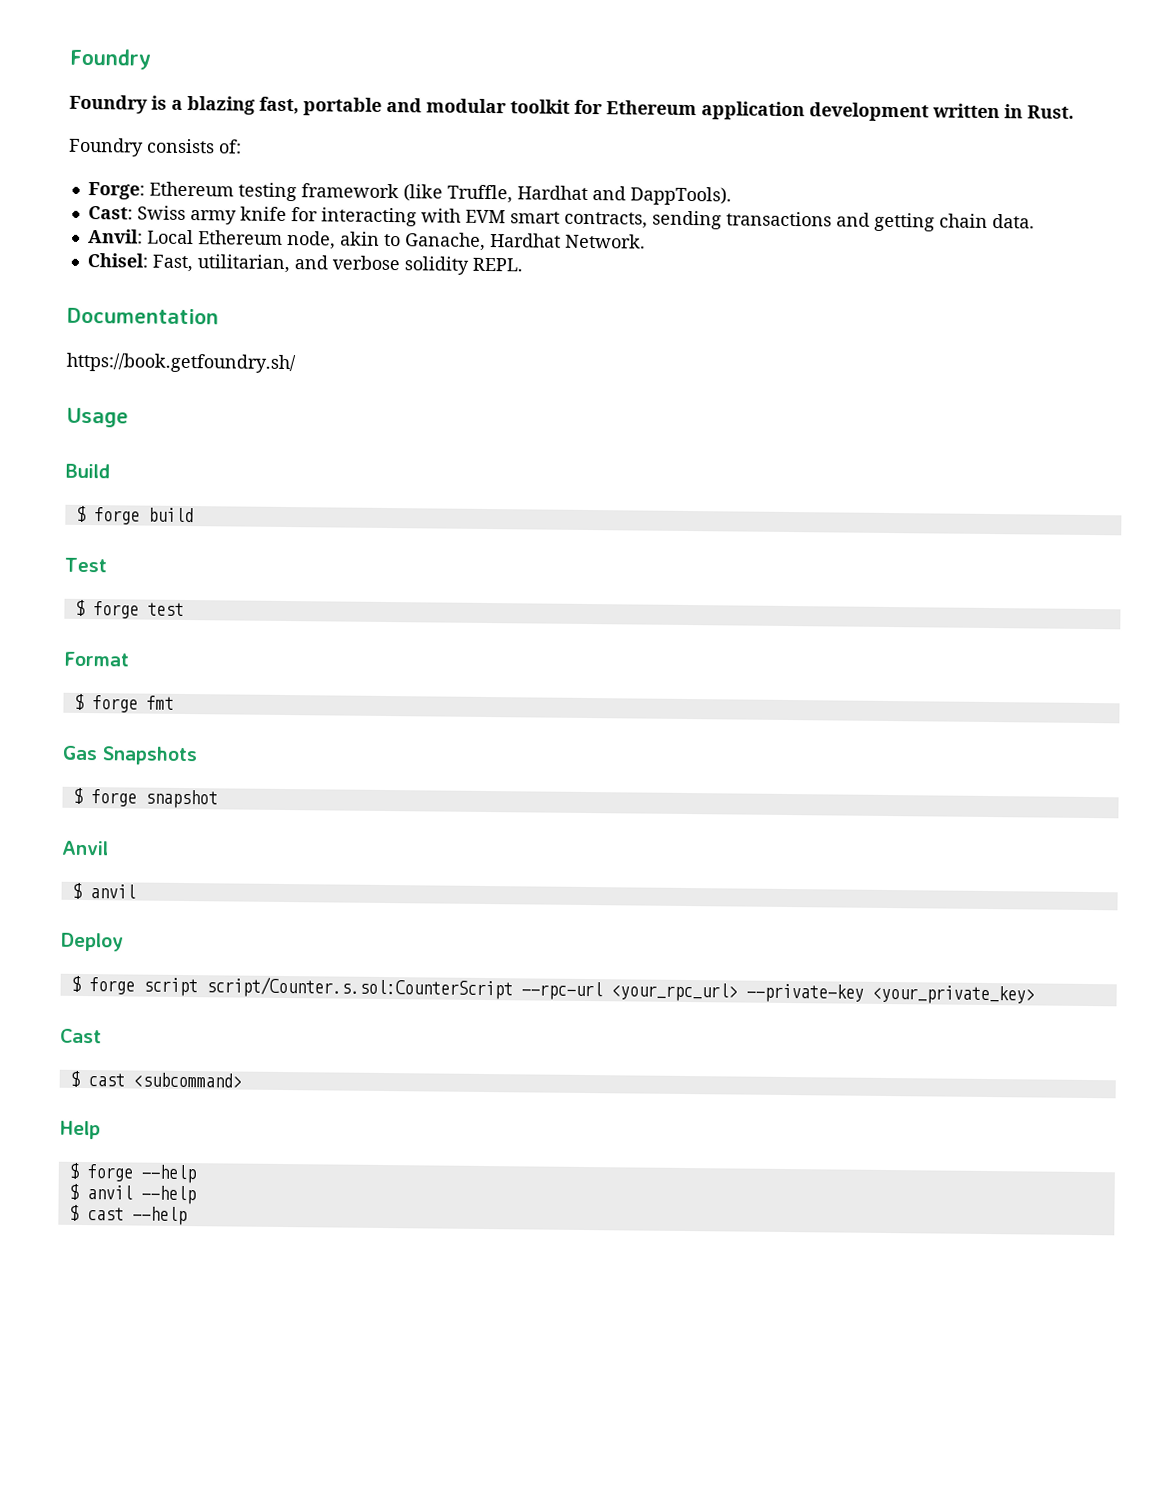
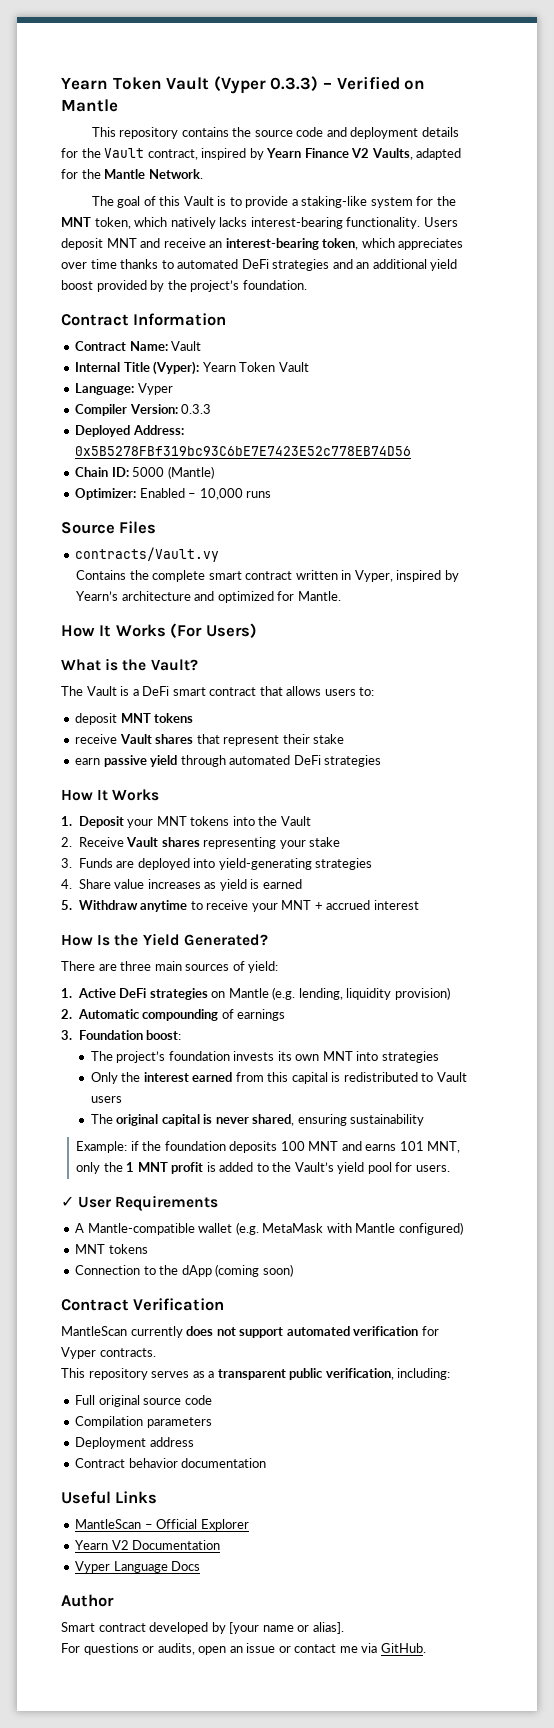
[69,48,151,70] [69,94,1074,122] [68,137,242,157] [87,181,732,206] [87,205,1035,232] [87,229,646,251] [86,253,523,275] [67,307,219,325] [66,352,296,374] [66,407,129,428] [65,463,110,479] [75,505,194,525] [64,557,107,573] [74,599,184,619] [63,651,129,667] [73,693,174,713] [62,745,198,766] [72,787,218,809] [61,840,109,856] [71,882,136,899] [61,932,124,952] [70,975,1035,1005] [60,1028,102,1044] [69,1070,242,1088] [59,1120,101,1140] [68,1162,196,1184] [68,1183,196,1205] [68,1204,187,1226] Foundry // Foundry is a blazing fast, portable and modular toolkit for Ethereum application development written in Rust. // Foundry consists of: // Forge: Ethereum testing framework (like Truffle, Hardhat and DappTools). // Cast: Swiss army knife for interacting with EVM smart contracts, sending transactions and getting chain data. // Anvil: Local Ethereum node, akin to Ganache, Hardhat Network. // Chisel: Fast, utilitarian, and verbose solidity REPL. // Documentation // https://book.getfoundry.sh/ // Usage // Build // $ forge build // Test // $ forge test // Format // $ forge fmt // Gas Snapshots // $ forge snapshot // Anvil // $ anvil // Deploy // $ forge script script/Counter.s.sol:CounterScript --rpc-url <your_rpc_url> --private-key <your_private_key> // Cast // $ cast <subcommand> // Help // $ forge --help // $ anvil --help // $ cast --help -> [61,76,426,94] [61,99,118,112] [91,127,459,139] [61,148,462,160] [61,169,203,179] [91,196,456,208] [61,217,458,229] [61,238,464,250] [61,259,458,271] [61,280,307,292] [61,313,227,326] [75,341,202,351] [75,361,309,375] [75,383,173,395] [75,404,212,416] [75,425,184,437] [75,446,412,456] [75,466,214,479] [75,488,272,500] [61,521,157,534] [75,547,220,562] [76,570,459,582] [76,591,341,603] [61,623,257,638] [61,658,198,671] [61,686,375,696] [75,713,194,725] [75,734,345,746] [75,755,382,767] [61,789,160,801] [61,816,311,828] [61,837,341,849] [61,858,373,870] [61,879,302,891] [61,900,419,912] [61,933,268,946] [61,961,279,973] [61,987,450,1000] [61,1009,286,1021] [61,1030,182,1040] [90,1051,439,1063] [90,1072,467,1084] [90,1096,122,1103] [90,1114,425,1126] [76,1141,461,1153] [76,1162,450,1174] [61,1195,219,1211] [75,1222,463,1235] [75,1244,148,1254] [75,1264,293,1277] [61,1298,225,1311] [61,1326,439,1338] [61,1347,156,1359] [61,1368,451,1380] [75,1395,212,1407] [75,1416,212,1428] [75,1437,194,1449] [75,1458,267,1468] [61,1491,158,1504] [75,1519,249,1531] [75,1540,221,1550] [75,1561,201,1573] [61,1594,114,1607] [61,1622,344,1634] [61,1643,426,1655] Yearn Token Vault (Vyper 0.3.3) – Verified on Mantle // This repository contains the source code and deployment details for the Vault contract, inspired by Yearn Finance V2 Vaults, adapted for the Mantle Network. // The goal of this Vault is to provide a staking-like system for the MNT token, which natively lacks interest-bearing functionality. Users deposit MNT and receive an interest-bearing token, which appreciates over time thanks to automated DeFi strategies and an additional yield boost provided by the project’s foundation. // Contract Information // Contract Name: Vault // Internal Title (Vyper): Yearn Token Vault // Language: Vyper // Compiler Version: 0.3.3 // Deployed Address: 0x5B5278FBf319bc93C6bE7E7423E52c778EB74D56 // Chain ID: 5000 (Mantle) // Optimizer: Enabled – 10,000 runs // Source Files // contracts/Vault.vy // Contains the complete smart contract written in Vyper, inspired by Yearn’s architecture and optimized for Mantle. // How It Works (For Users) // What is the Vault? // The Vault is a DeFi smart contract that allows users to: // deposit MNT tokens // receive Vault shares that represent their stake // earn passive yield through automated DeFi strategies // How It Works // 1. Deposit your MNT tokens into the Vault // 2. Receive Vault shares representing your stake // 3. Funds are deployed into yield-generating strategies // 4. Share value increases as yield is earned // 5. Withdraw anytime to receive your MNT + accrued interest // How Is the Yield Generated? // There are three main sources of yield: // 1. Active DeFi strategies on Mantle (e.g. lending, liquidity provision) // 2. Automatic compounding of earnings // 3. Foundation boost: // The project’s foundation invests its own MNT into strategies // Only the interest earned from this capital is redistributed to Vault users // The original capital is never shared, ensuring sustainability // Example: if the foundation deposits 100 MNT and earns 101 MNT, only the 1 MNT profit is added to the Vault’s yield pool for users. // ✓ User Requirements // A Mantle-compatible wallet (e.g. MetaMask with Mantle configured) // MNT tokens // Connection to the dApp (coming soon) // Contract Verification // MantleScan currently does not support automated verification for Vyper contracts. // This repository serves as a transparent public verification, including: // Full original source code // Compilation parameters // Deployment address // Contract behavior documentation // Useful Links // MantleScan – Official Explorer // Yearn V2 Documentation // Vyper Language Docs // Author // Smart contract developed by [your name or alias]. // For questions or audits, open an issue or contact me via GitHub.

